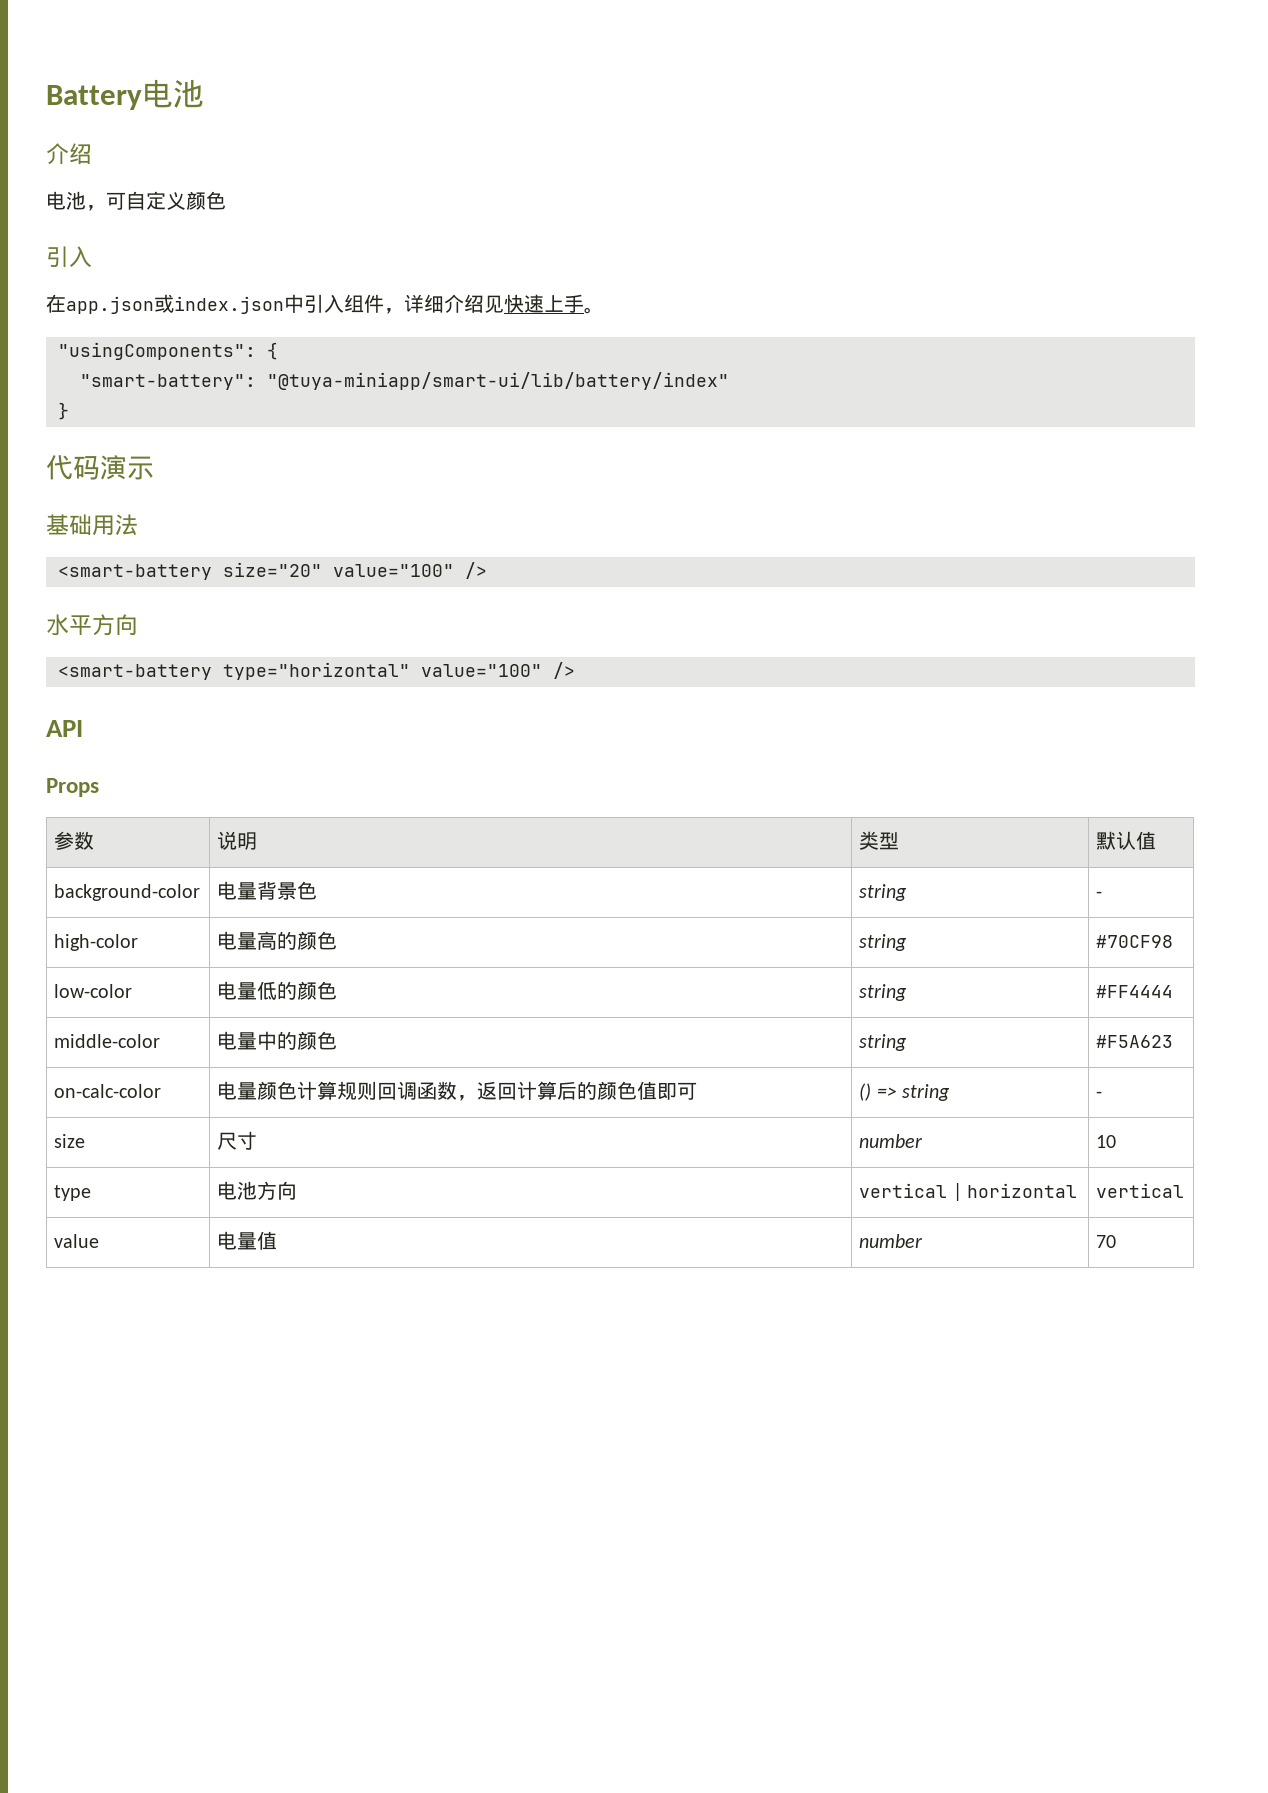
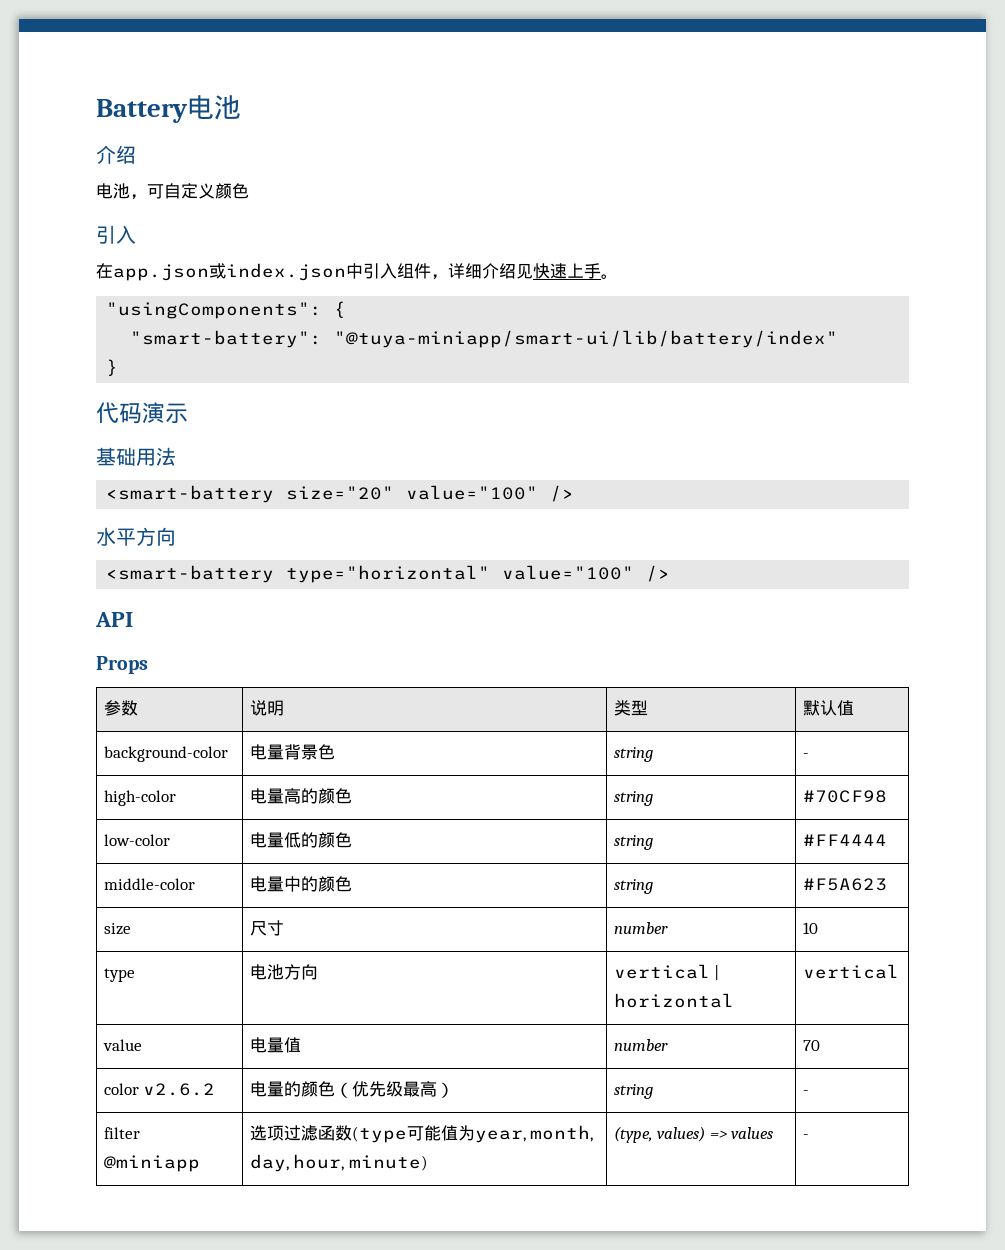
[54,1084,162,1098] [217,1081,698,1101] [859,1083,951,1101] [1096,1091,1103,1098] // on-calc-color | 电量颜色计算规则回调函数，返回计算后的颜色值即可 | () => string | - -> (887, 884) none
(1117, 1241) none -> [103,1083,216,1096] [249,1081,454,1098] [613,1084,653,1099] [802,1090,809,1095] [103,1127,140,1139] [103,1155,200,1172] [249,1125,594,1143] [249,1154,428,1172] [613,1126,774,1143] [802,1134,809,1139] // color v2.6.2 | 电量的颜色（优先级最高） | string | - // filter @miniapp | 选项过滤函数(type可能值为year, month, day, hour, minute) | (type, values) => values | -

